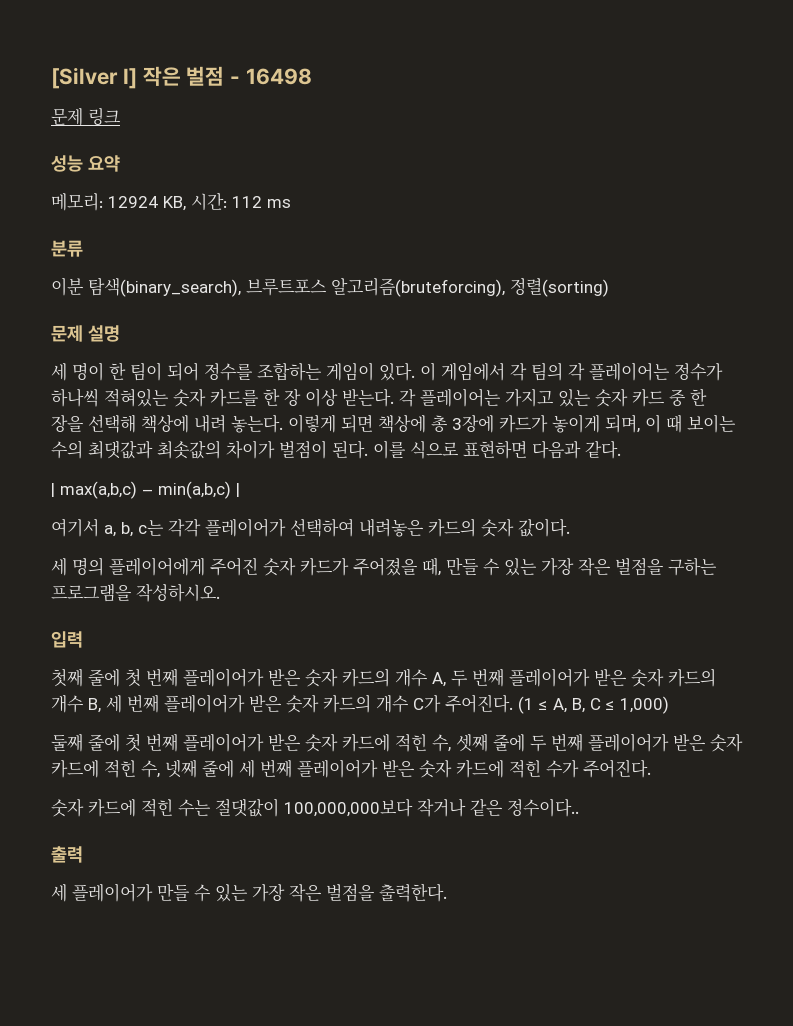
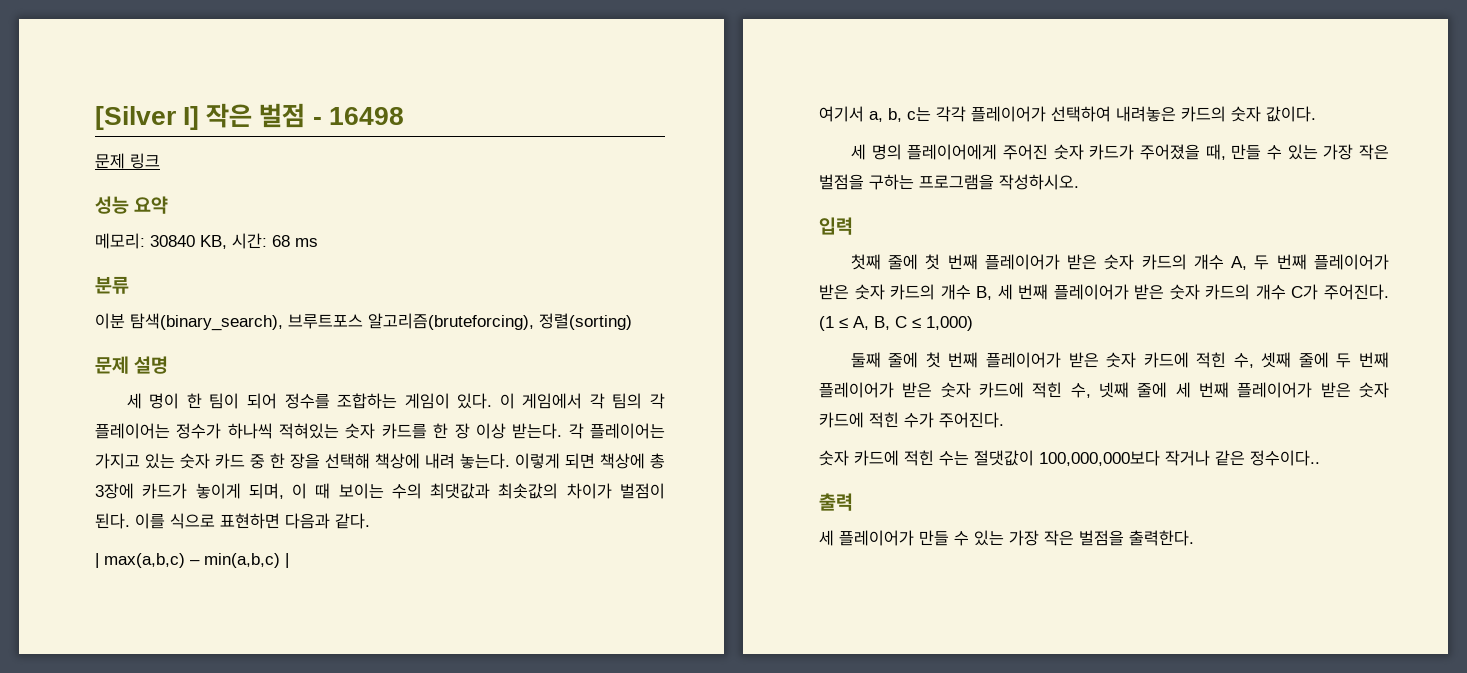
[108,196,158,208] 12924 -> [150,235,195,247] 30840
[232,196,262,208] 112 -> [272,235,290,247] 68

